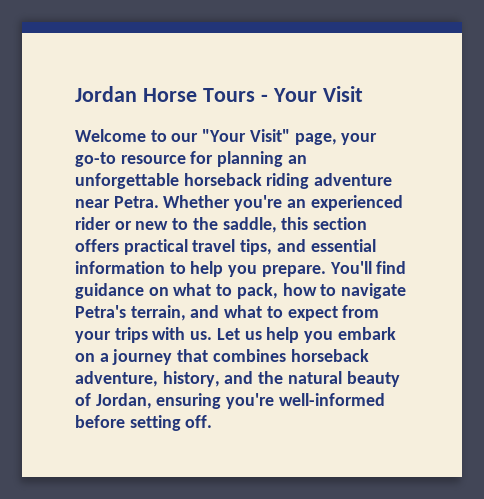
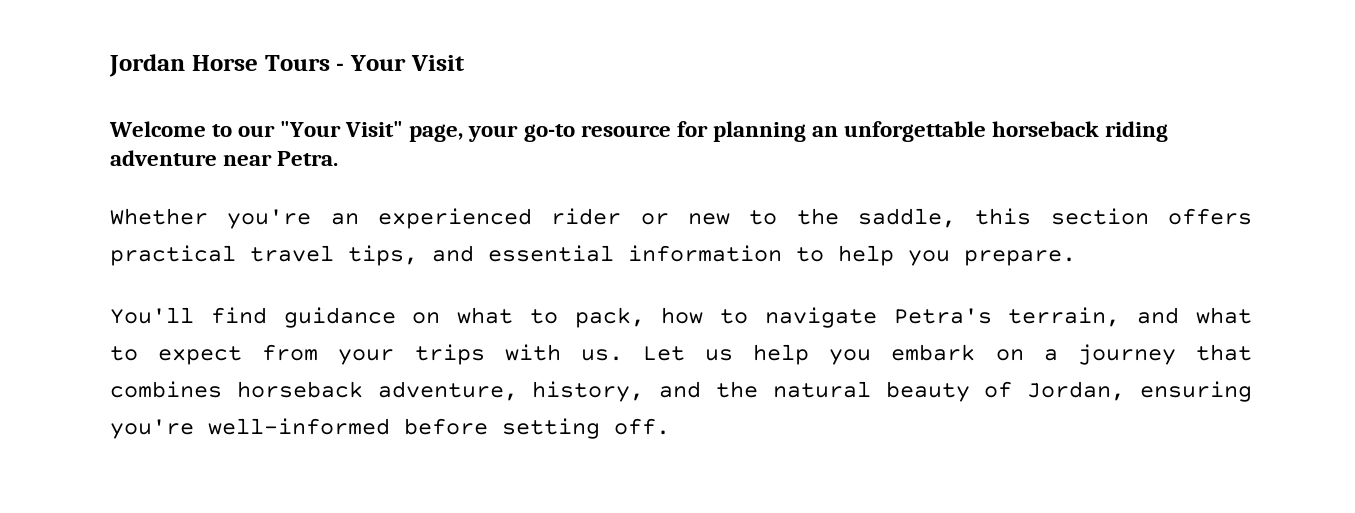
(159, 202) none -> (339, 158) //
(326, 271) none -> (1076, 258) //

